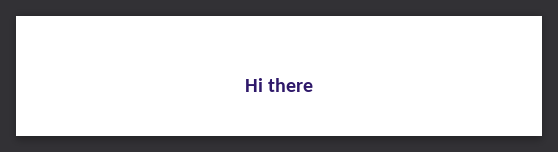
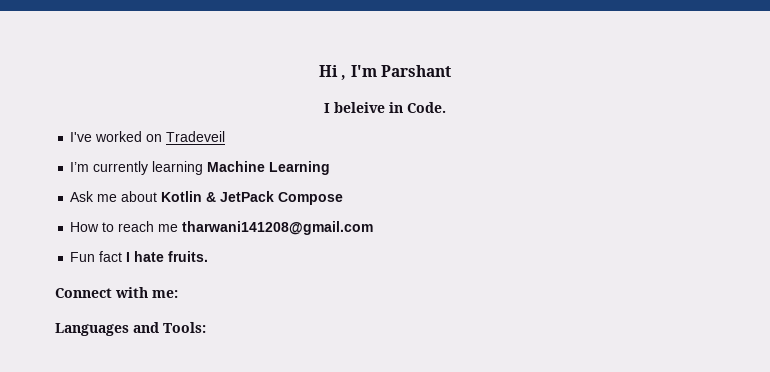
[268,78,314,92] there -> [341,65,451,80] [324,102,446,113] [70,131,226,142] [70,161,331,175] [70,191,344,205] [70,221,374,235] [70,251,209,262] [55,287,178,298] [55,322,206,336] , I'm Parshant // I beleive in Code. // I've worked on Tradeveil // I’m currently learning Machine Learning // Ask me about Kotlin & JetPack Compose // How to reach me tharwani141208@gmail.com // Fun fact I hate fruits. // Connect with me: // Languages and Tools:

